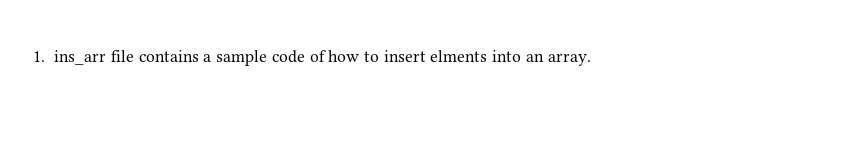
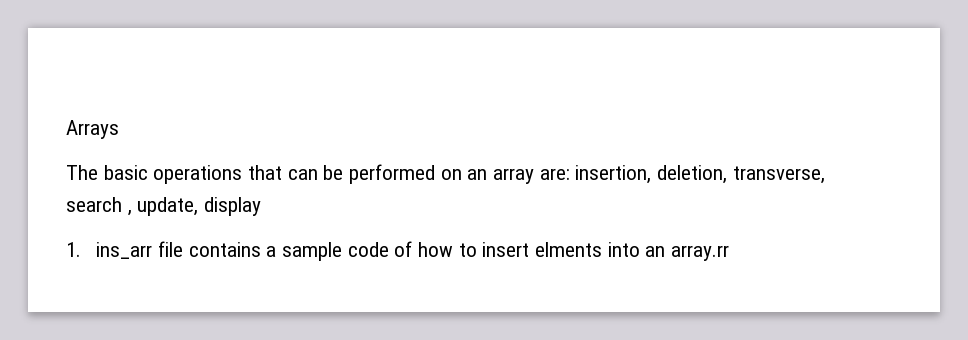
(33, 56) none -> [66,120,119,139] [66,164,825,184] [66,197,262,216] Arrays // The basic operations that can be performed on an array are: insertion, deletion, transverse, search , update, display //
[547,53,591,66] array. -> [671,245,730,261] array.rr

